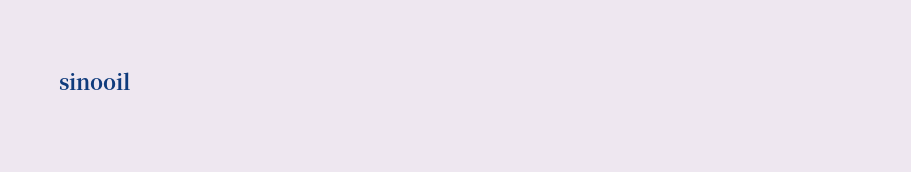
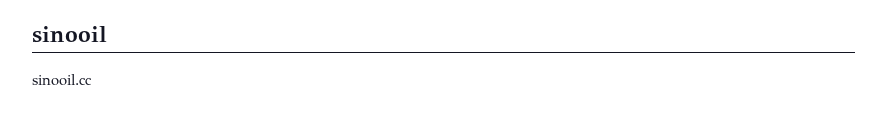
(130, 81) none -> [32,74,92,86] // sinooil.cc

